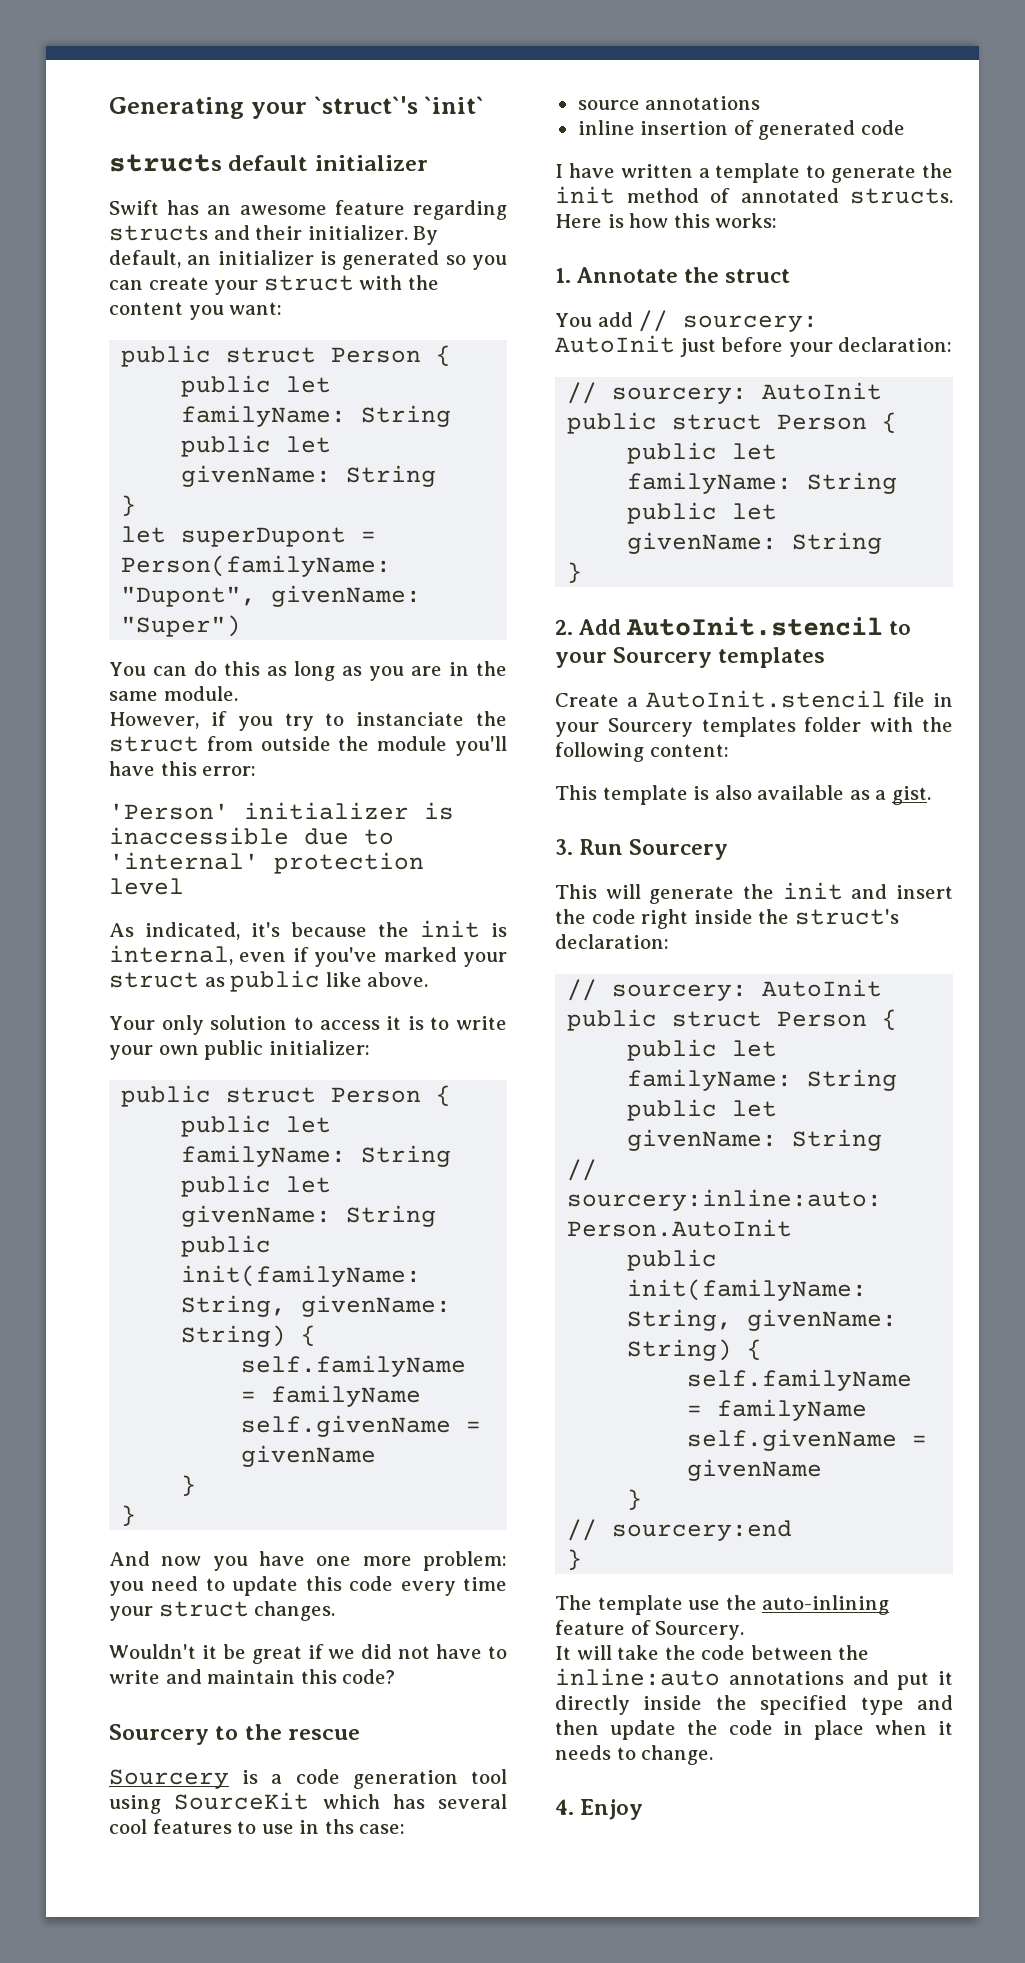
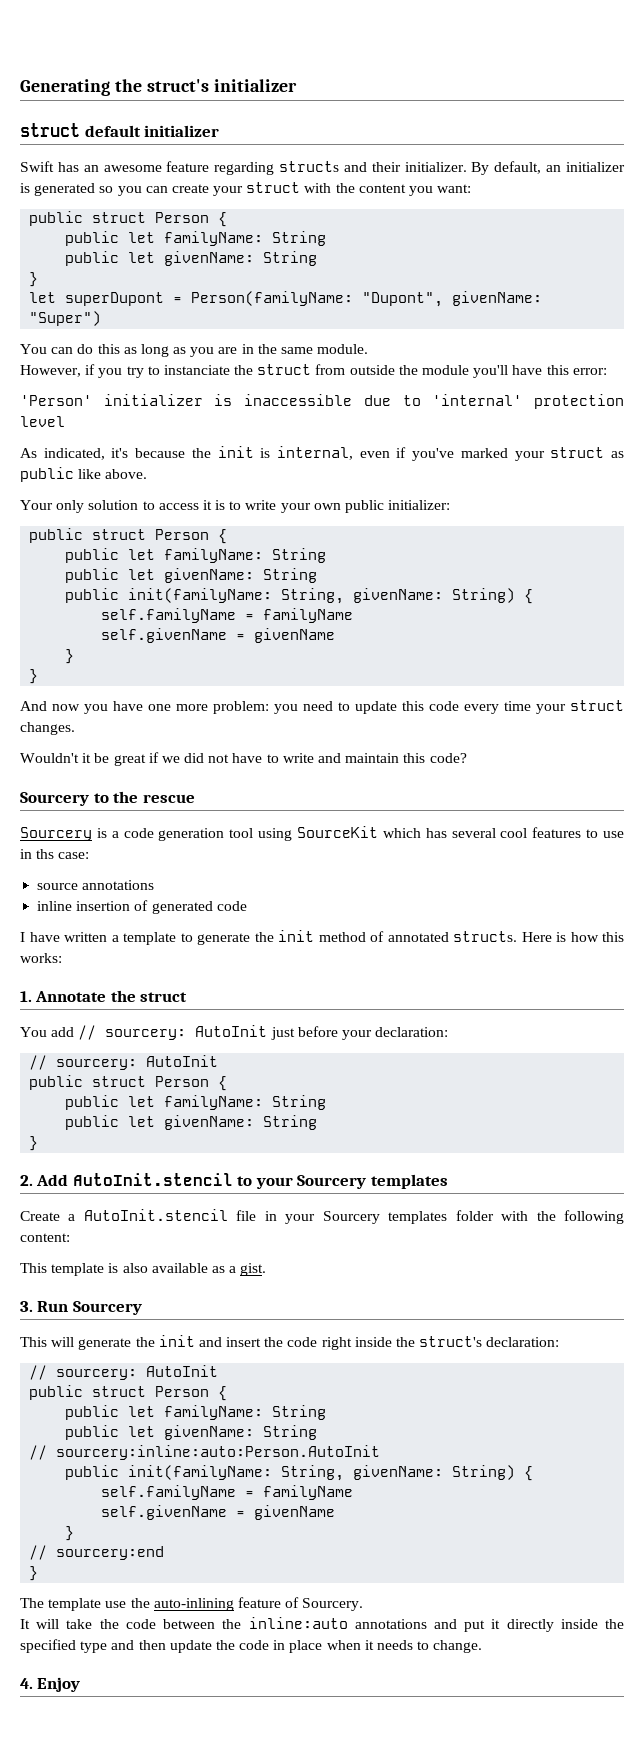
[250,96,485,119] [109,154,222,172] your `struct`'s `init` // structs -> [114,79,297,92] [20,123,80,137] the struct's initializer // struct

